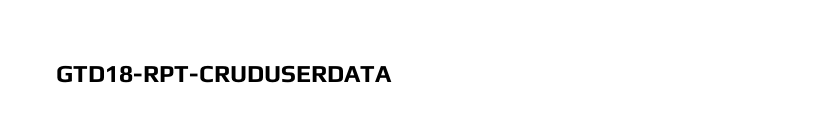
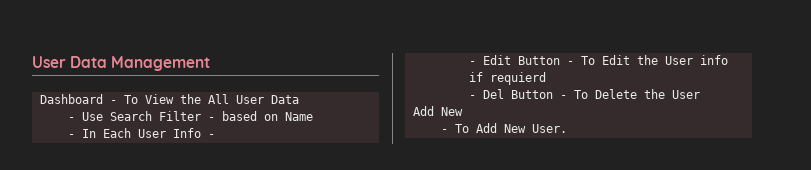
[56,65,392,83] GTD18-RPT-CRUDUSERDATA -> [32,56,211,71] [39,94,299,104] [67,111,313,121] [67,128,215,138] [468,55,728,65] [468,72,546,85] [468,89,700,99] [412,106,463,116] [440,123,567,133] User Data Management // Dashboard - To View the All User Data // - Use Search Filter - based on Name // - In Each User Info - // - Edit Button - To Edit the User info if requierd // - Del Button - To Delete the User // Add New // - To Add New User.

